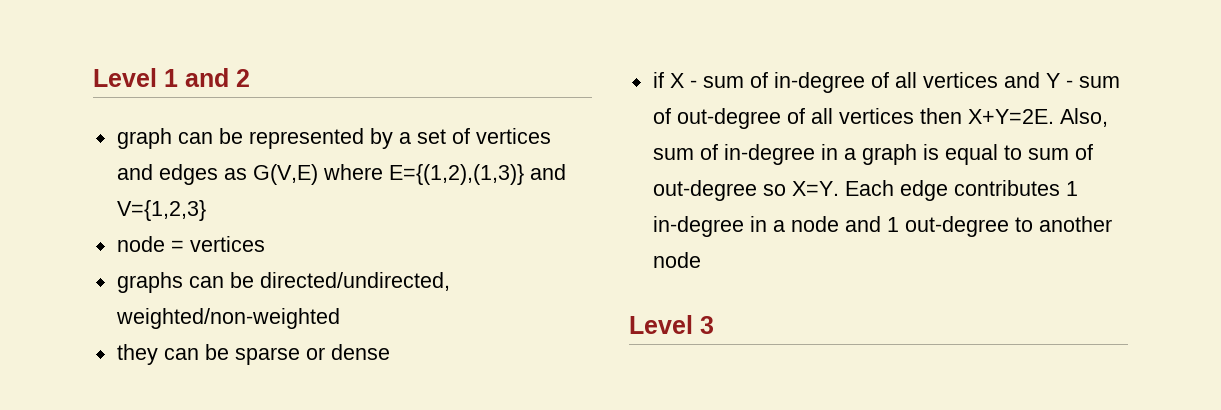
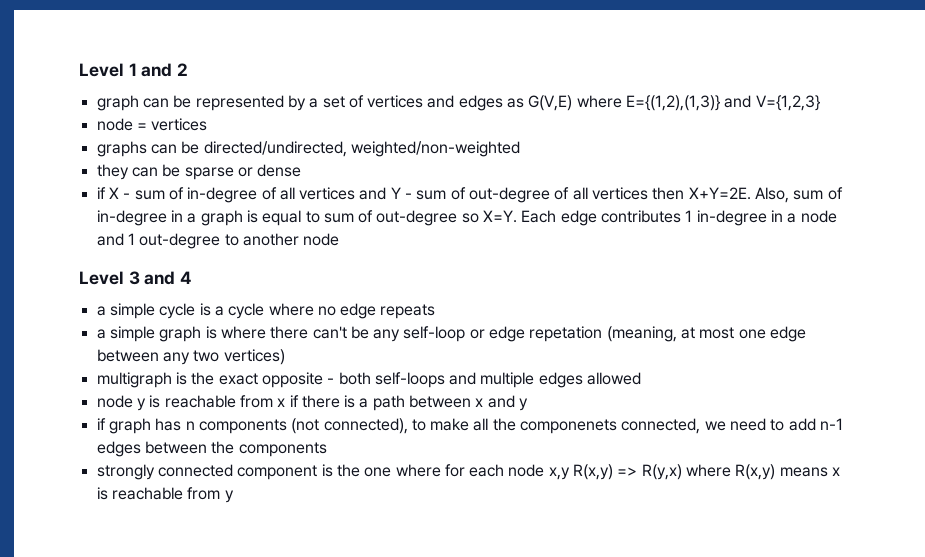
(714, 325) none -> [144,271,193,285] [96,303,436,319] [96,326,807,342] [96,349,285,365] [96,372,642,388] [96,395,529,411] [96,418,844,434] [96,441,327,457] [96,464,841,480] [96,487,234,503] and 4 // a simple cycle is a cycle where no edge repeats // a simple graph is where there can't be any self-loop or edge repetation (meaning, at most one edge between any two vertices) // multigraph is the exact opposite - both self-loops and multiple edges allowed // node y is reachable from x if there is a path between x and y // if graph has n components (not connected), to make all the componenets connected, we need to add n-1 edges between the components // strongly connected component is the one where for each node x,y R(x,y) => R(y,x) where R(x,y) means x is reachable from y

